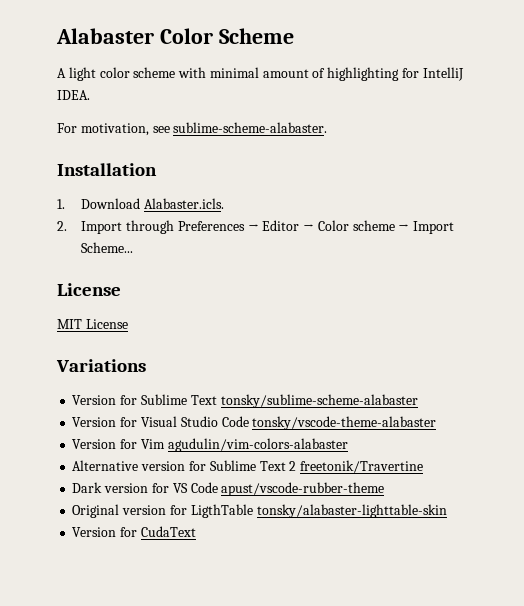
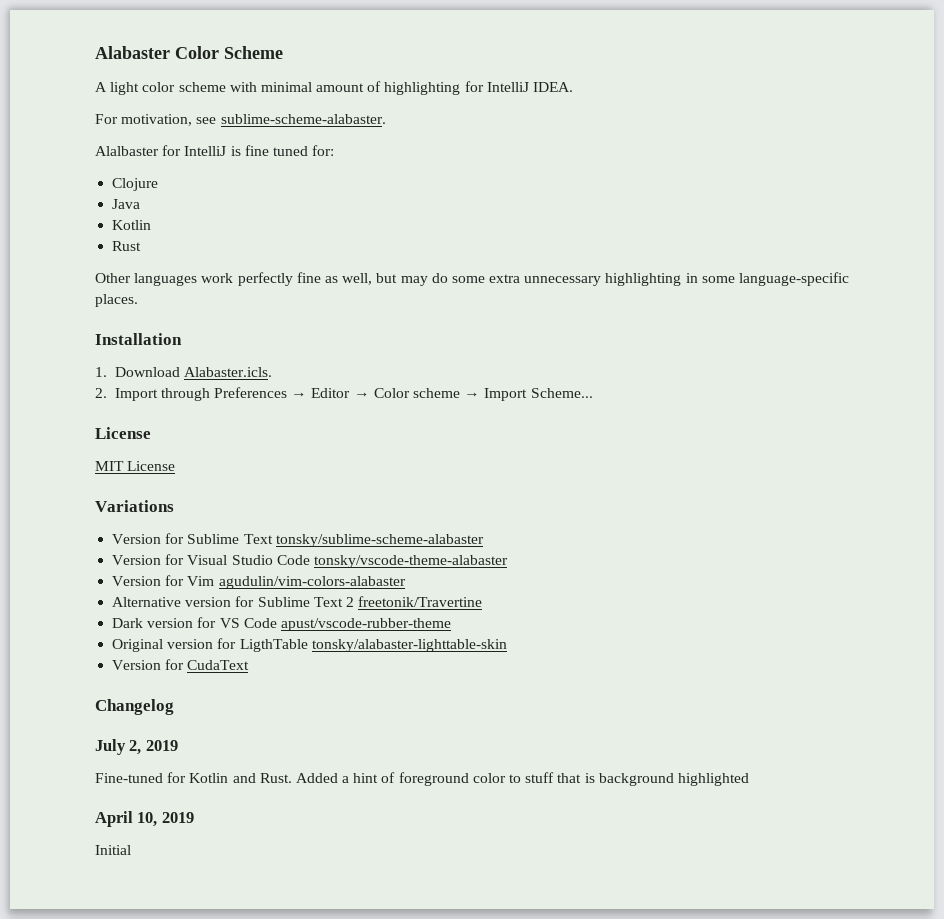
(328, 127) none -> [95,145,335,156] [112,178,159,191] [112,199,141,209] [112,220,152,230] [112,241,142,251] [95,272,849,286] [95,294,138,307] // Alalbaster for IntelliJ is fine tuned for: // Clojure // Java // Kotlin // Rust // Other languages work perfectly fine as well, but may do some extra unnecessary highlighting in some language-specific places.
(196, 531) none -> [95,699,174,715] [95,739,178,755] [95,772,749,786] [95,811,194,827] [95,845,131,855] // Changelog // July 2, 2019 // Fine-tuned for Kotlin and Rust. Added a hint of foreground color to stuff that is background highlighted // April 10, 2019 // Initial

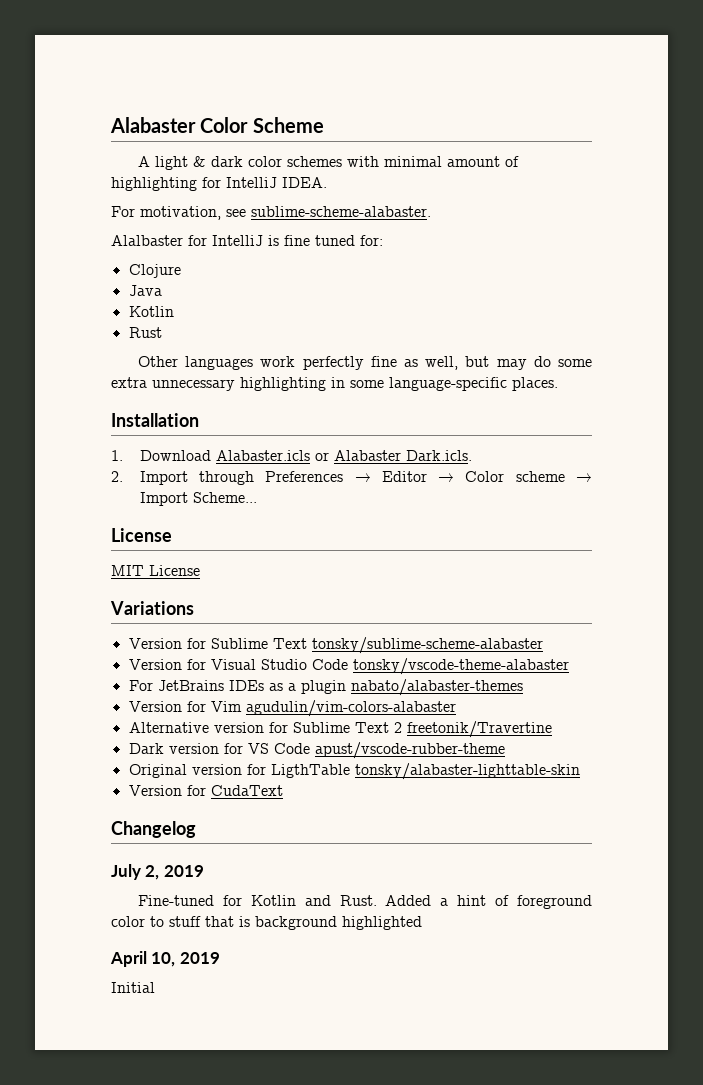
[142,82,226,92] color scheme -> [193,156,343,167] & dark color schemes
[183,367,272,377] Alabaster.icls. -> [215,450,472,461] Alabaster.icls or Alabaster Dark.icls.
(508, 561) none -> [128,679,523,696] // For JetBrains IDEs as a plugin nabato/alabaster-themes

